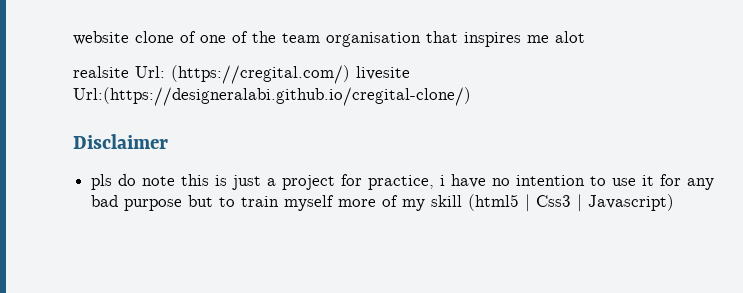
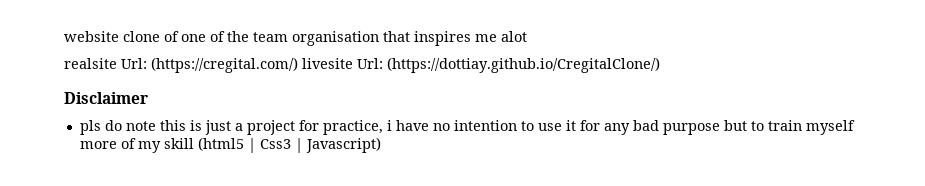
[73,87,471,106] Url:(https://designeralabi.github.io/cregital-clone/) -> [357,57,660,73] Url: (https://dottiay.github.io/CregitalClone/)

